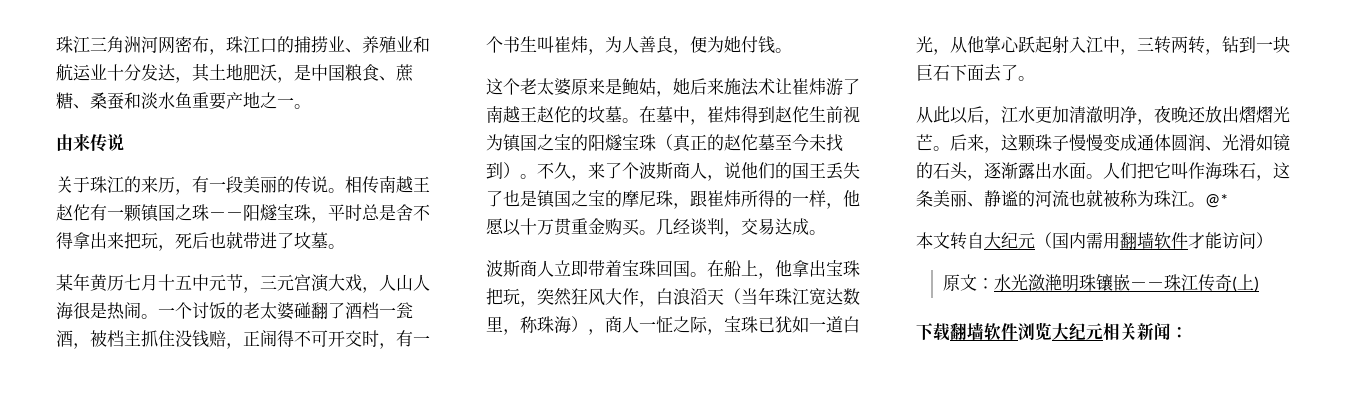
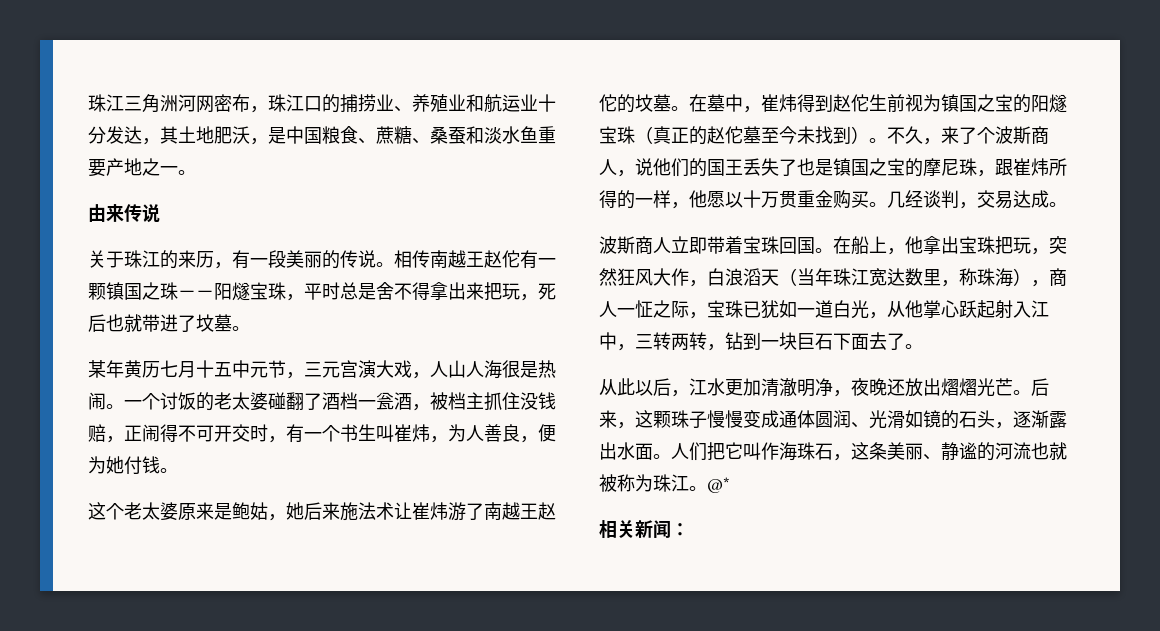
[916,232,1273,250] [942,273,1259,292] [916,322,1103,341] 本文转自大纪元（国内需用翻墙软件才能访问） // 原文：水光潋滟明珠镶嵌－－珠江传奇(上) // 下载翻墙软件浏览大纪元 -> (730, 485) none

